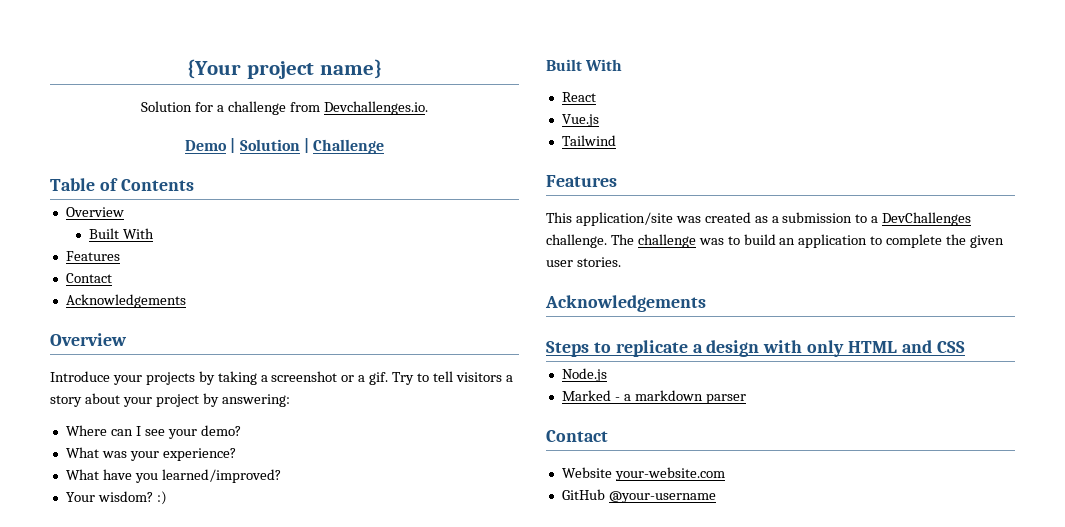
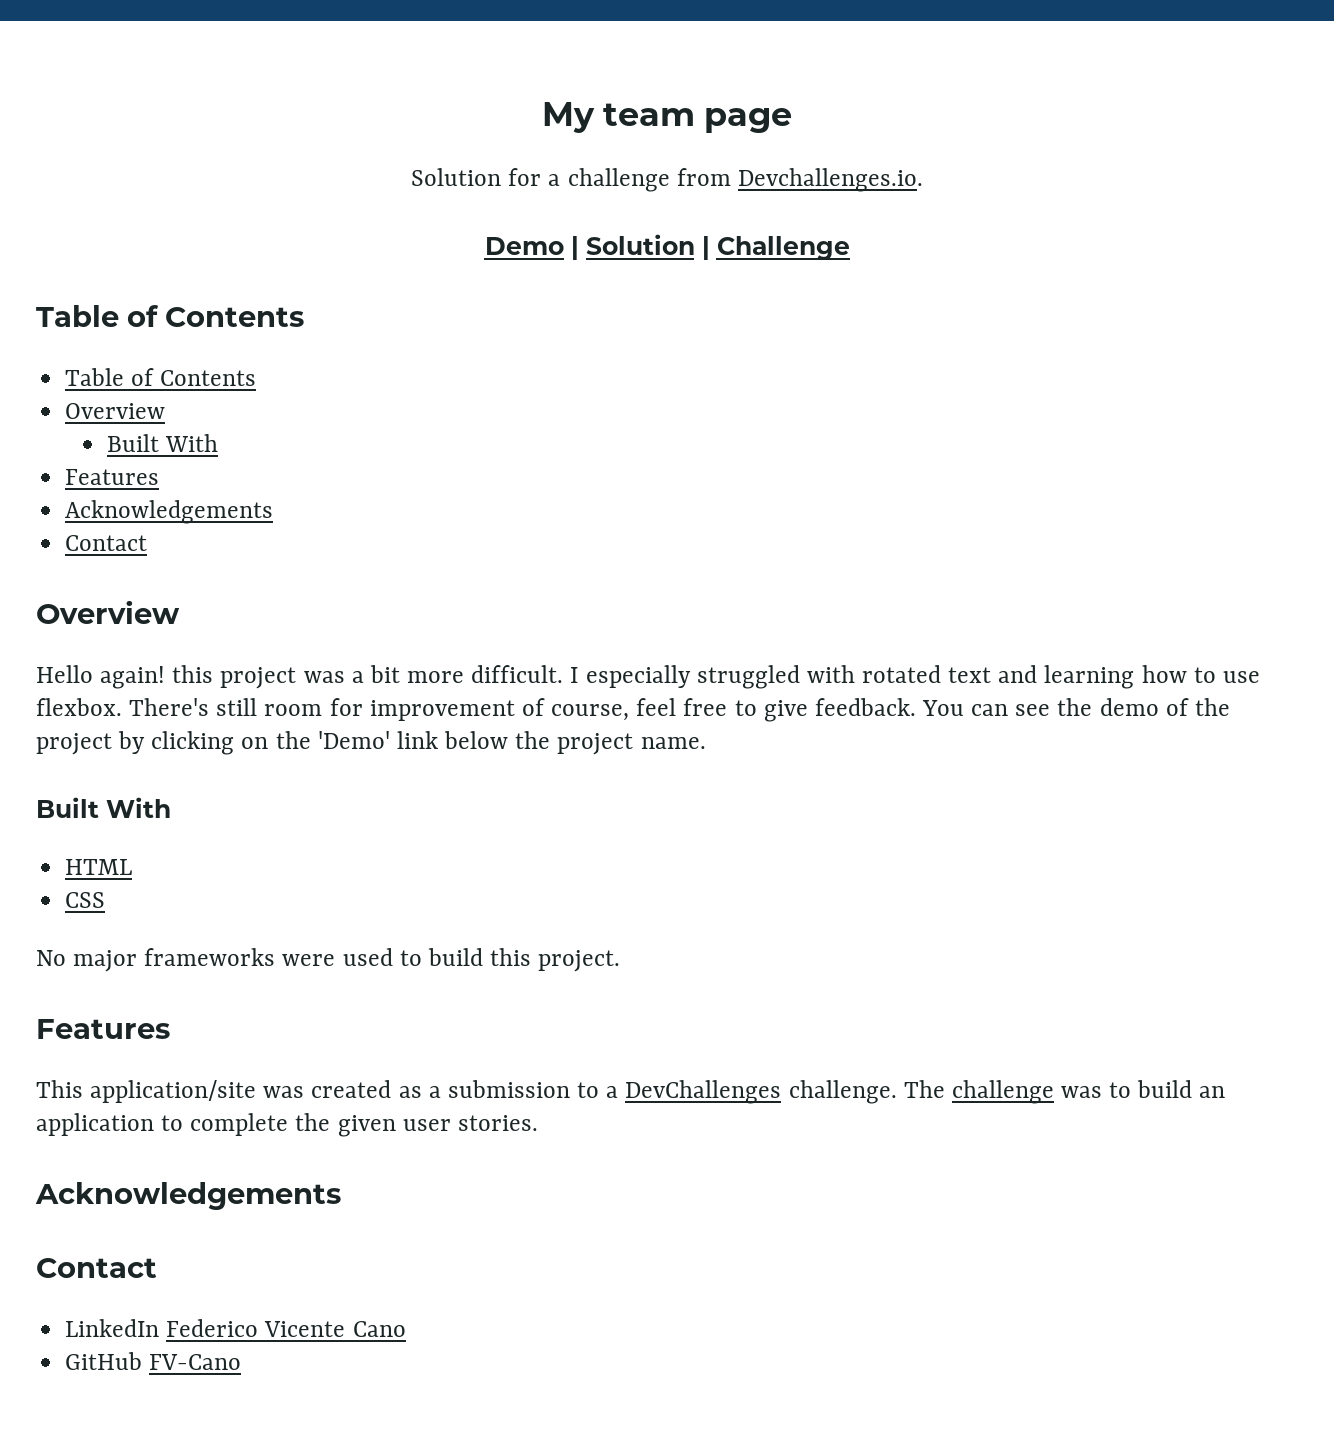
[187,59,382,79] {Your project name} -> [541,102,793,133] My team page
(194, 185) none -> [65,368,257,386] // Table of Contents
[65,273,112,283] [65,294,186,308] [50,333,127,346] [50,371,513,385] [50,393,290,407] [65,425,241,439] [65,447,236,461] [65,469,281,483] [65,491,167,505] [546,59,623,71] [561,92,596,102] [561,114,599,127] [561,135,616,146] // Contact // Acknowledgements // Overview // Introduce your projects by taking a screenshot or a gif. Try to tell visitors a story about your project by answering: // Where can I see your demo? // What was your experience? // What have you learned/improved? // Your wisdom? :) // Built With // React // Vue.js // Tailwind -> [65,500,274,524] [65,535,148,551] [36,600,180,624] [36,665,1260,689] [36,698,1230,722] [36,731,706,755] [36,797,171,818] [65,859,133,875] [65,892,106,908] [36,948,621,972] // Acknowledgements // Contact // Overview // Hello again! this project was a bit more difficult. I especially struggled with rotated text and learning how to use flexbox. There's still room for improvement of course, feel free to give feedback. You can see the demo of the project by clicking on the 'Demo' link below the project name. // Built With // HTML // CSS // No major frameworks were used to build this project.
[546,340,965,357] [561,368,607,382] [561,390,746,404] [546,430,608,442] [561,467,725,481] Steps to replicate a design with only HTML and CSS // Node.js // Marked - a markdown parser // Contact // Website your-website.com -> [36,1258,157,1278] [65,1319,406,1337] Contact // LinkedIn Federico Vicente Cano
[608,491,716,503] @your-username -> [149,1354,242,1370] FV-Cano

